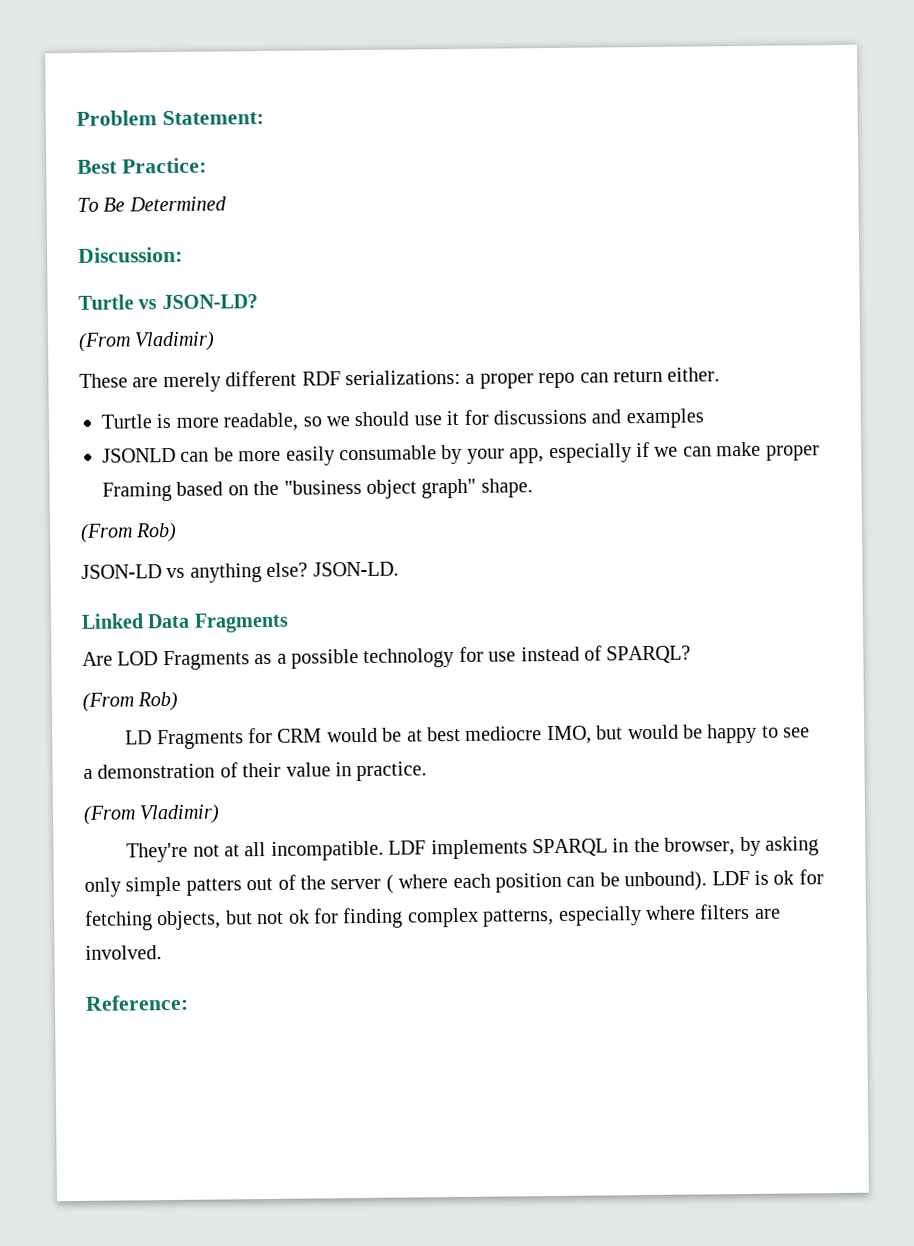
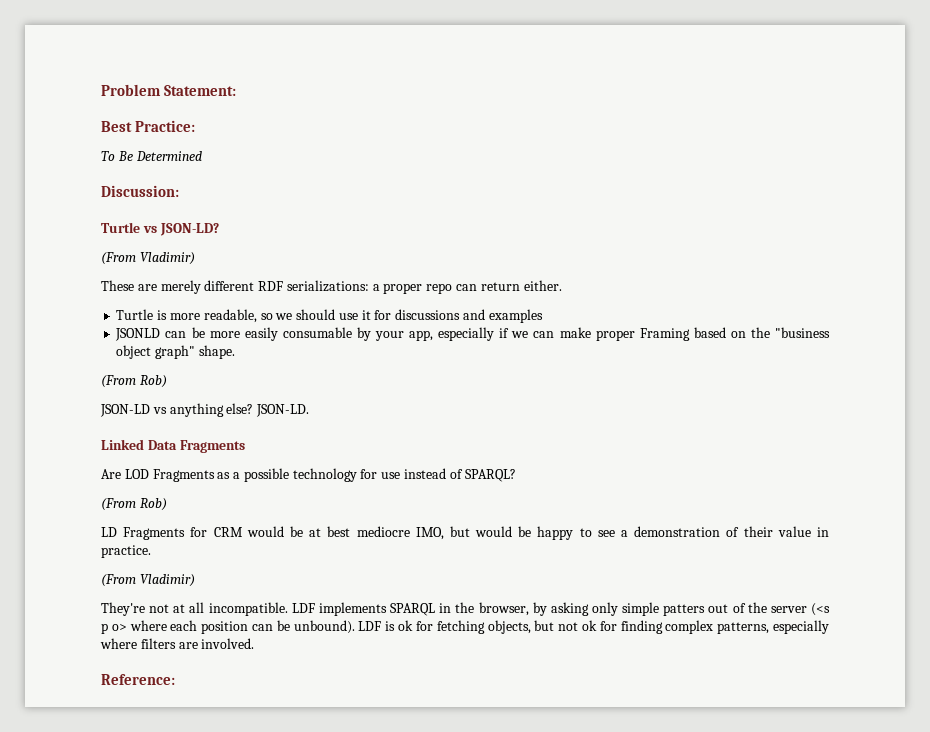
[385,874,394,894] ( -> [810,603,830,616] [101,623,127,634] (<s p o>

